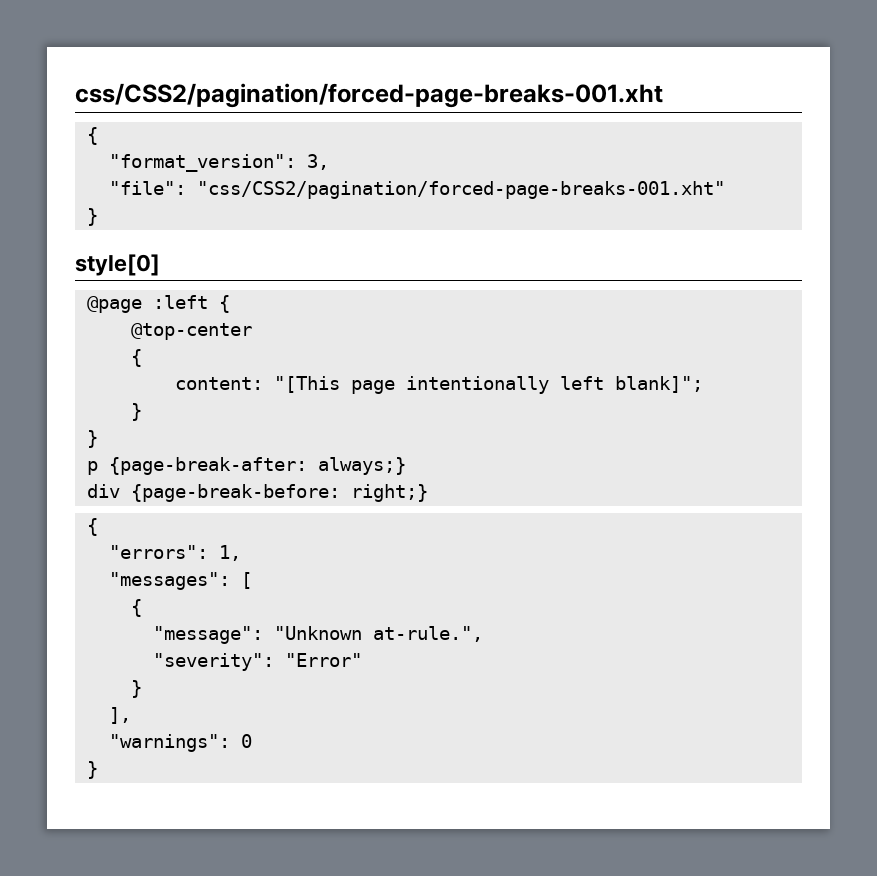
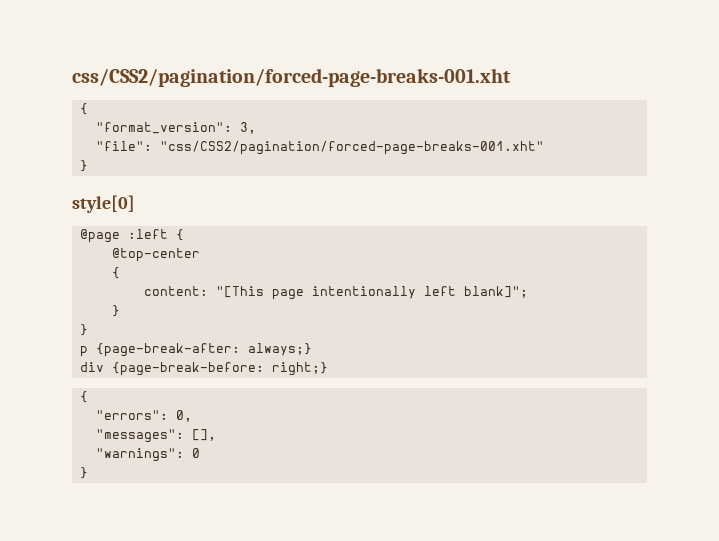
[218,545,241,561] 1, -> [176,410,193,422] 0,
[240,572,252,589] [130,599,142,617] [152,626,483,644] [152,653,362,671] [130,680,142,698] [108,707,131,724] [ // { // "message": "Unknown at-rule.", // "severity": "Error" // } // ], -> [192,429,217,441] [],

